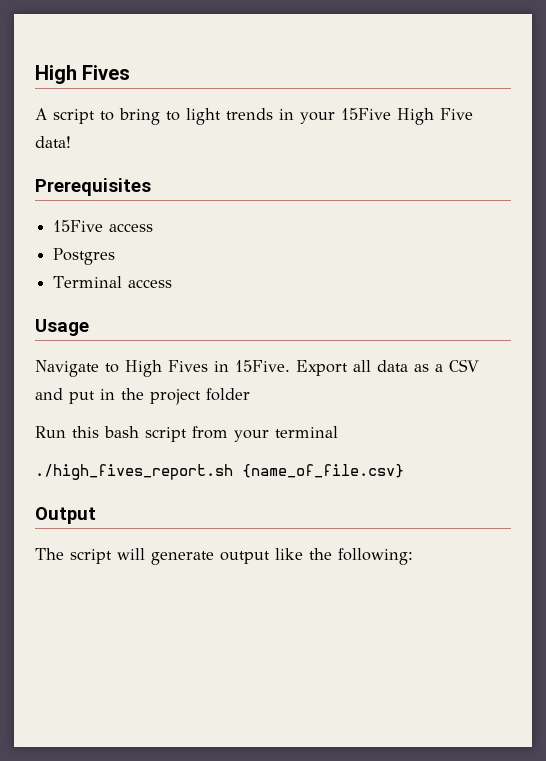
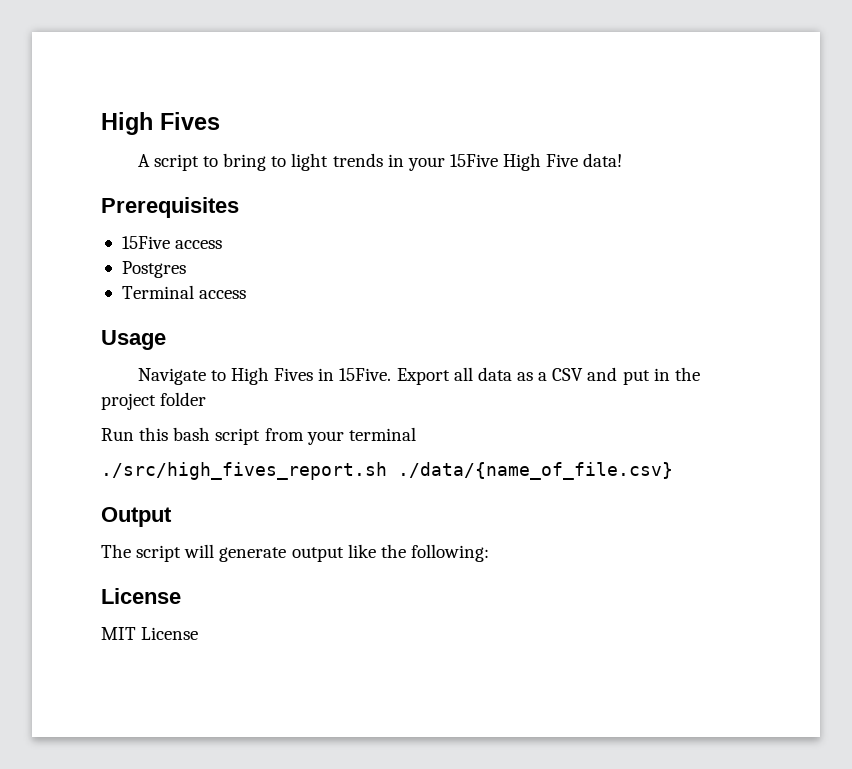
[35,464,404,480] ./high_fives_report.sh {name_of_file.csv} -> [101,462,673,480] ./src/high_fives_report.sh ./data/{name_of_file.csv}
(413, 556) none -> [101,588,181,604] [101,627,199,640] // License // MIT License

